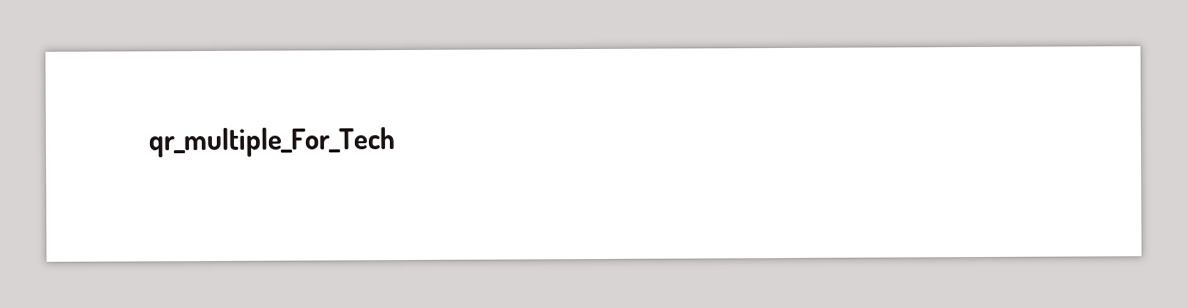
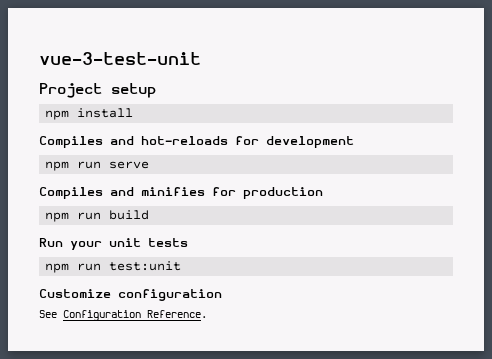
[148,127,396,158] qr_multiple_For_Tech -> [39,52,201,65] [39,83,156,98] [45,108,134,120] [39,136,354,148] [45,161,150,171] [39,187,323,199] [45,210,150,222] [39,238,188,250] [45,261,182,273] [39,289,222,301] [39,310,207,321] vue-3-test-unit // Project setup // npm install // Compiles and hot-reloads for development // npm run serve // Compiles and minifies for production // npm run build // Run your unit tests // npm run test:unit // Customize configuration // See Configuration Reference.

